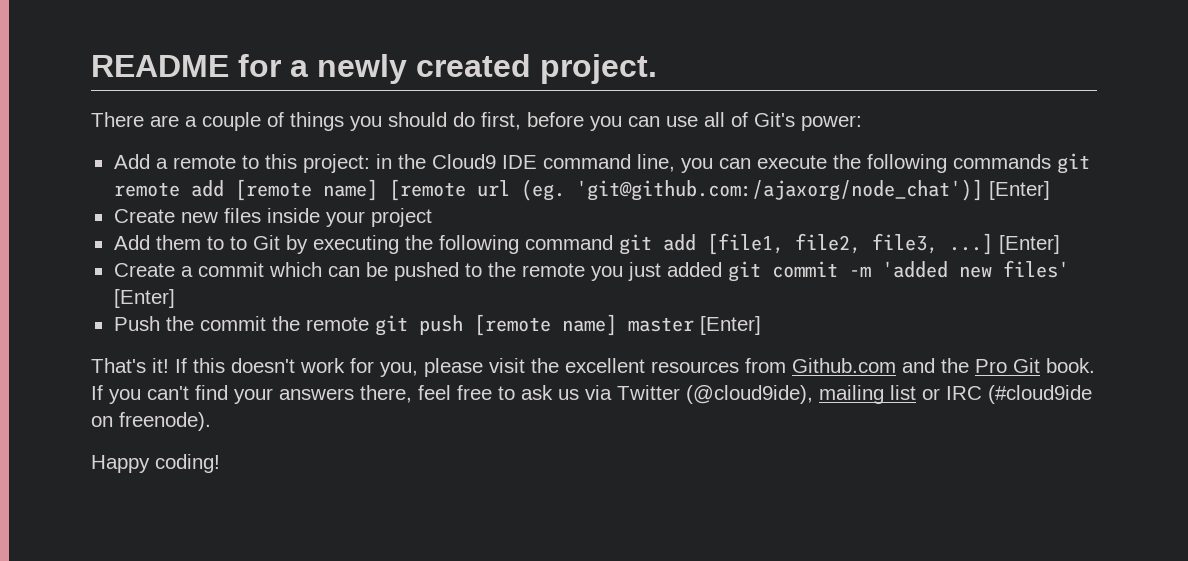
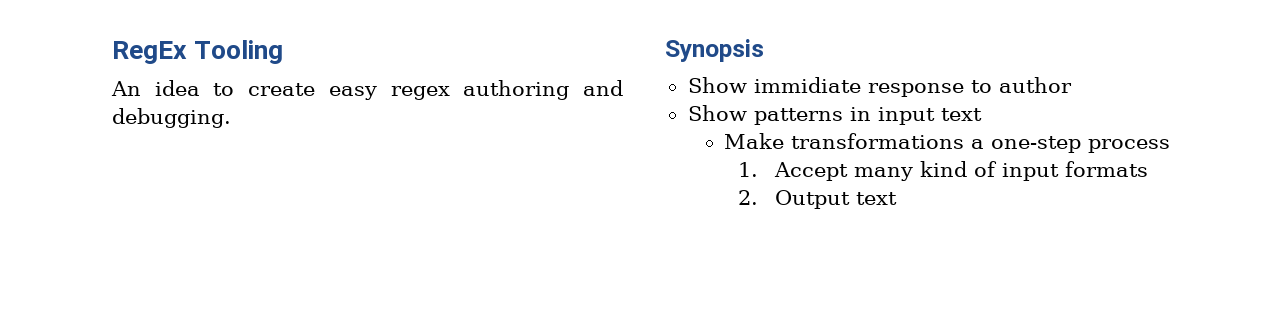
[91,54,657,84] [91,112,862,131] [113,153,1090,174] [113,179,1050,201] [113,208,432,227] [113,233,1060,255] [113,260,1069,282] [113,289,175,308] [113,314,761,336] [91,358,1095,377] [91,385,1092,404] [91,412,211,431] [91,454,220,473] README for a newly created project. // There are a couple of things you should do first, before you can use all of Git's power: // Add a remote to this project: in the Cloud9 IDE command line, you can execute the following commands git remote add [remote name] [remote url (eg. 'git@github.com:/ajaxorg/node_chat')] [Enter] // Create new files inside your project // Add them to to Git by executing the following command git add [file1, file2, file3, ...] [Enter] // Create a commit which can be pushed to the remote you just added git commit -m 'added new files' [Enter] // Push the commit the remote git push [remote name] master [Enter] // That's it! If this doesn't work for you, please visit the excellent resources from Github.com and the Pro Git book. If you can't find your answers there, feel free to ask us via Twitter (@cloud9ide), mailing list or IRC (#cloud9ide on freenode). // Happy coding! -> [112,40,284,64] [111,80,623,100] [112,108,231,128] [665,39,764,62] [687,77,1072,97] [687,105,982,125] [724,133,1171,153] [738,161,1148,181] [738,190,897,209] RegEx Tooling // An idea to create easy regex authoring and debugging. // Synopsis // Show immidiate response to author // Show patterns in input text // Make transformations a one-step process // 1. Accept many kind of input formats // 2. Output text

